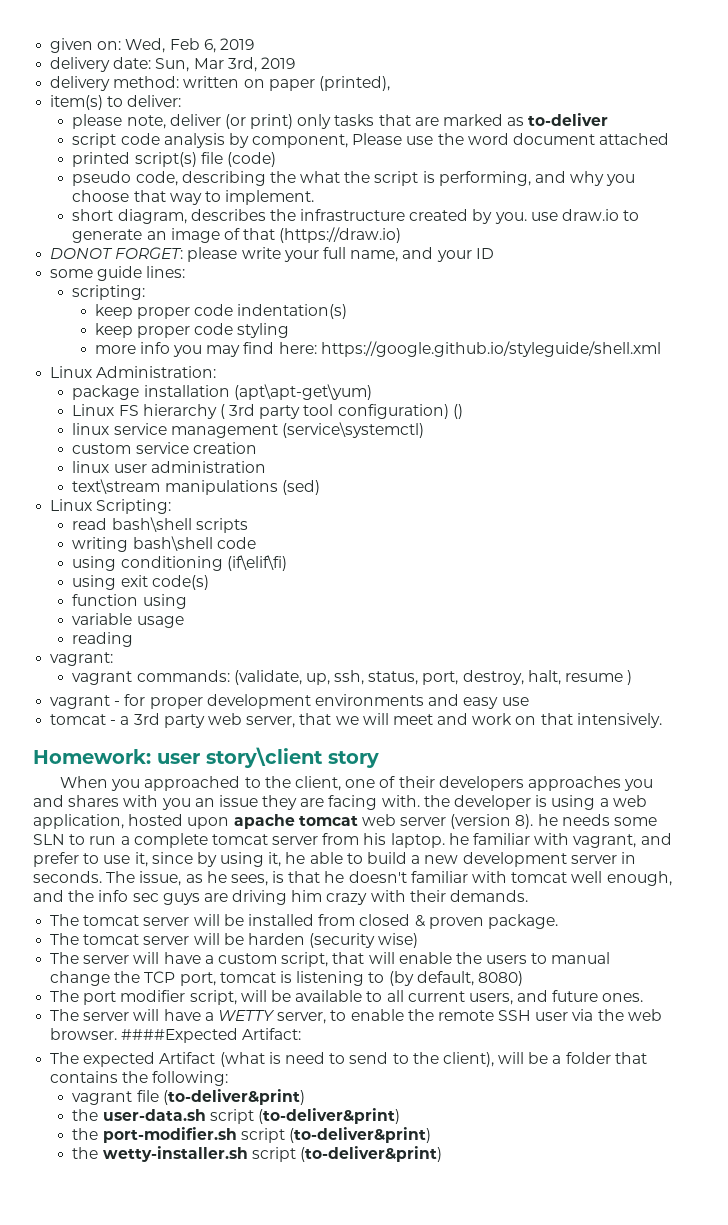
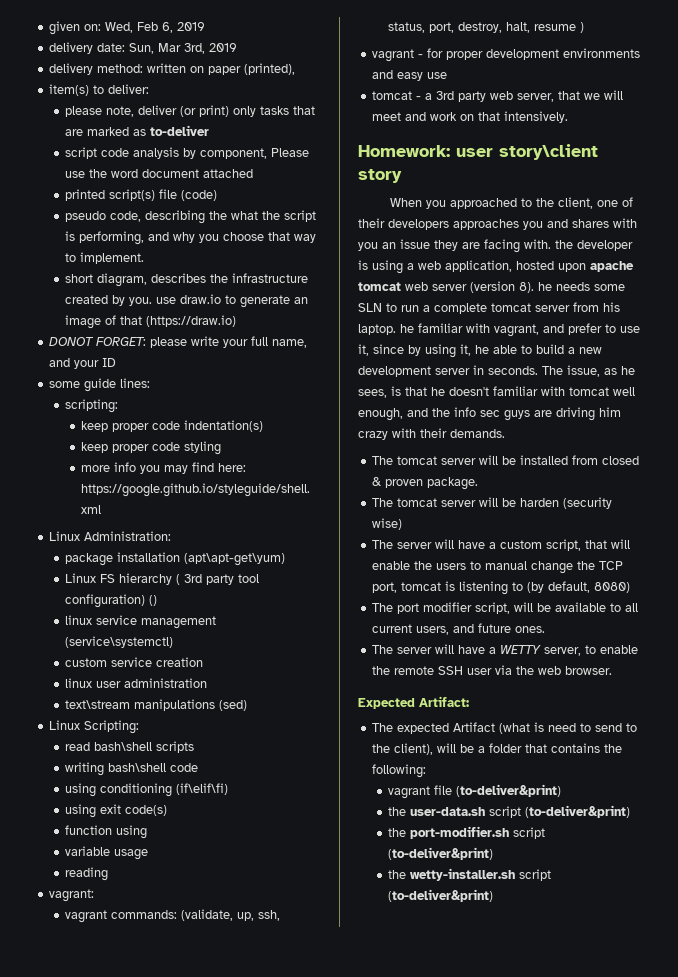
[121,1028,239,1043] ####Expected -> [358,698,415,709] // Expected

